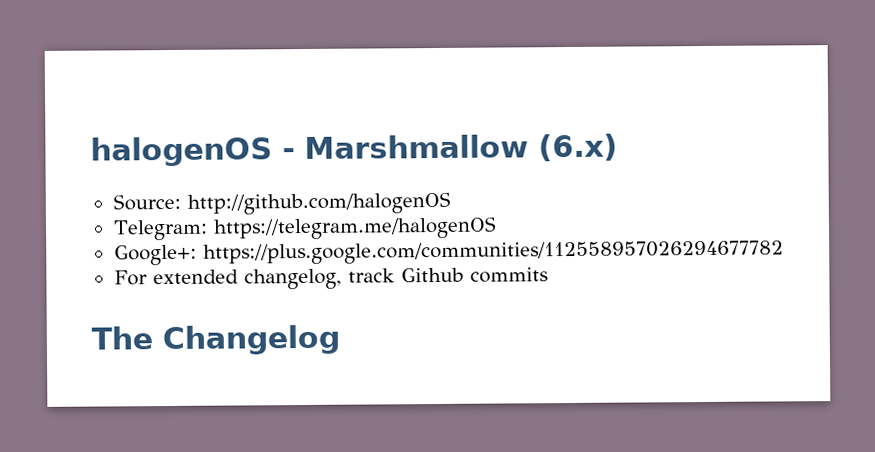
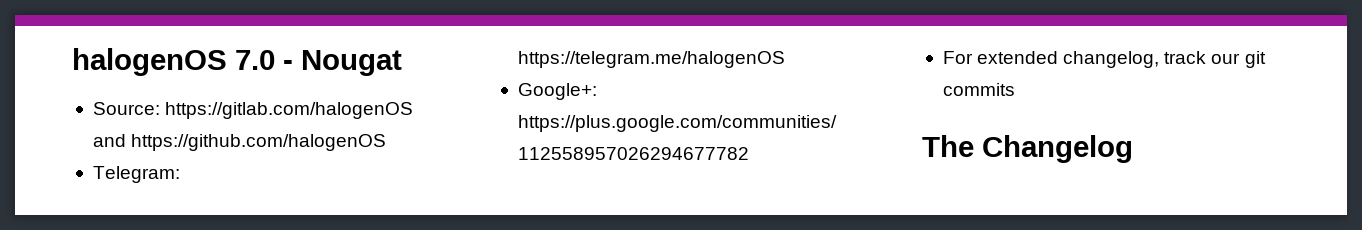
[282,133,618,162] [112,191,451,215] - Marshmallow (6.x) // Source: http://github.com/halogenOS -> [235,50,402,76] [92,102,414,119] [92,134,387,151] 7.0 - Nougat // Source: https://gitlab.com/halogenOS and https://github.com/halogenOS
[400,267,464,283] Github -> [1211,51,1266,68] our git

